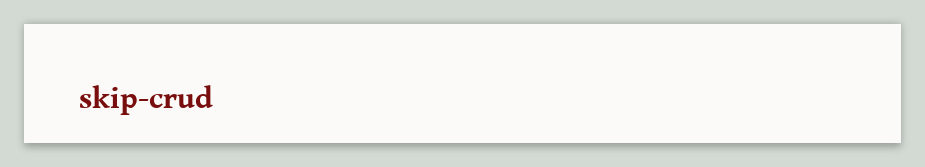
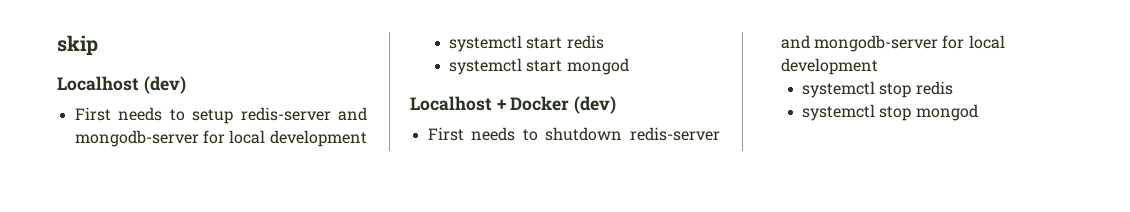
[79,85,213,115] skip-crud -> [57,35,98,56] [57,76,186,94] [74,107,367,124] [74,130,367,147] [448,35,604,52] [448,58,629,75] [410,96,617,114] [427,127,720,141] [780,35,1005,52] [780,58,878,75] [801,81,953,98] [801,104,978,121] skip // Localhost (dev) // First needs to setup redis-server and mongodb-server for local development // systemctl start redis // systemctl start mongod // Localhost + Docker (dev) // First needs to shutdown redis-server and mongodb-server for local development // systemctl stop redis // systemctl stop mongod

